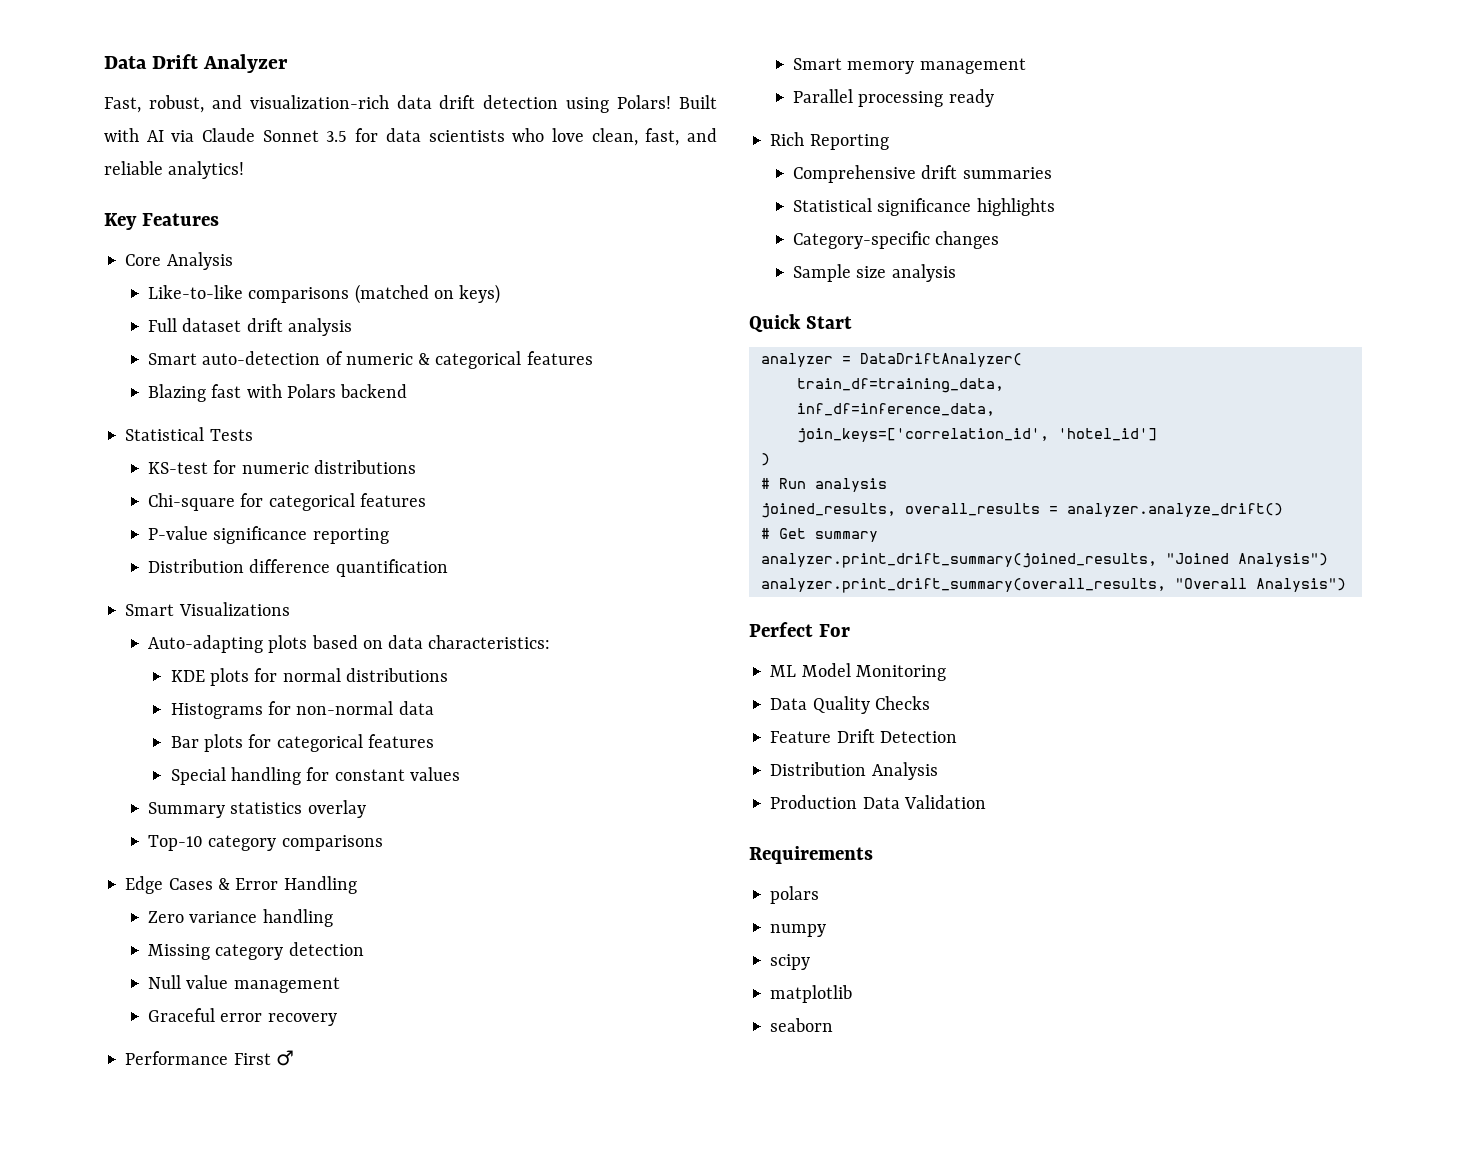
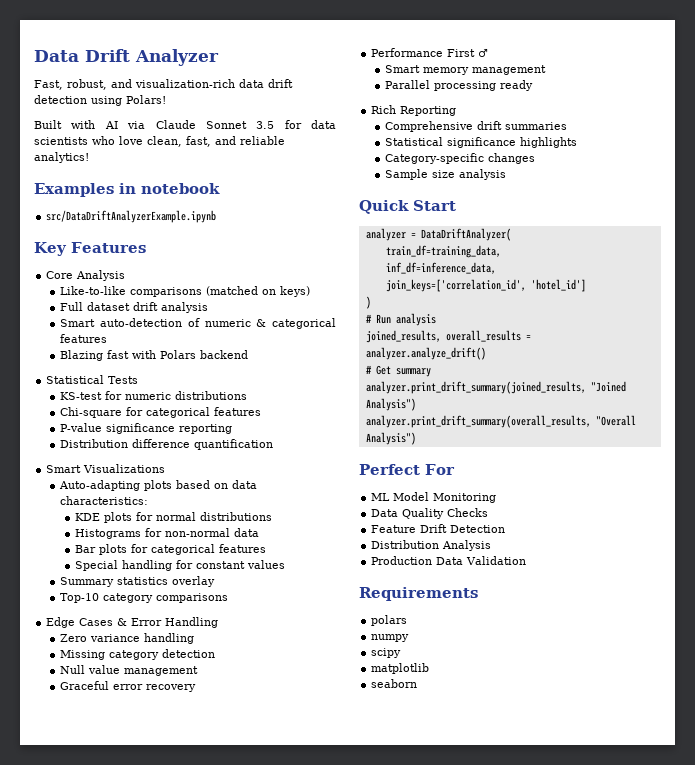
(672, 102) none -> (166, 99) //
(245, 170) none -> [34,183,220,197] [46,210,217,223] // Examples in notebook // src/DataDriftAnalyzerExample.ipynb

